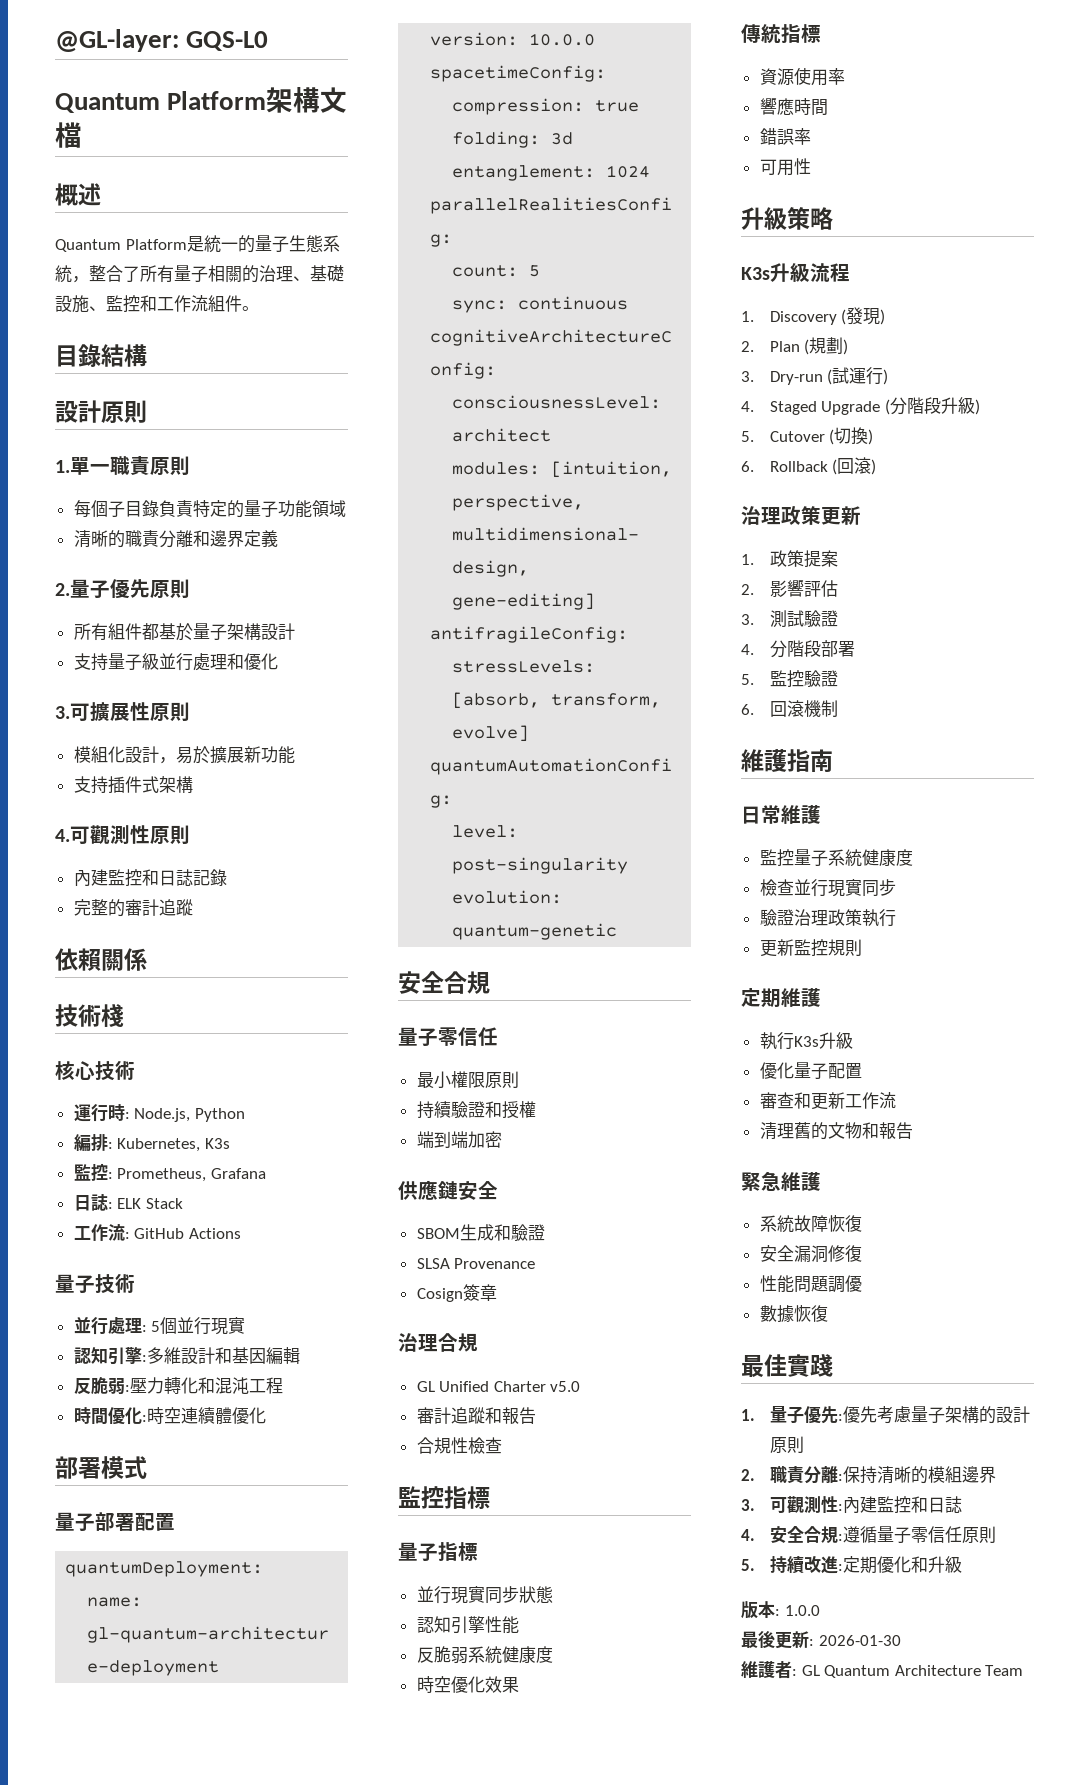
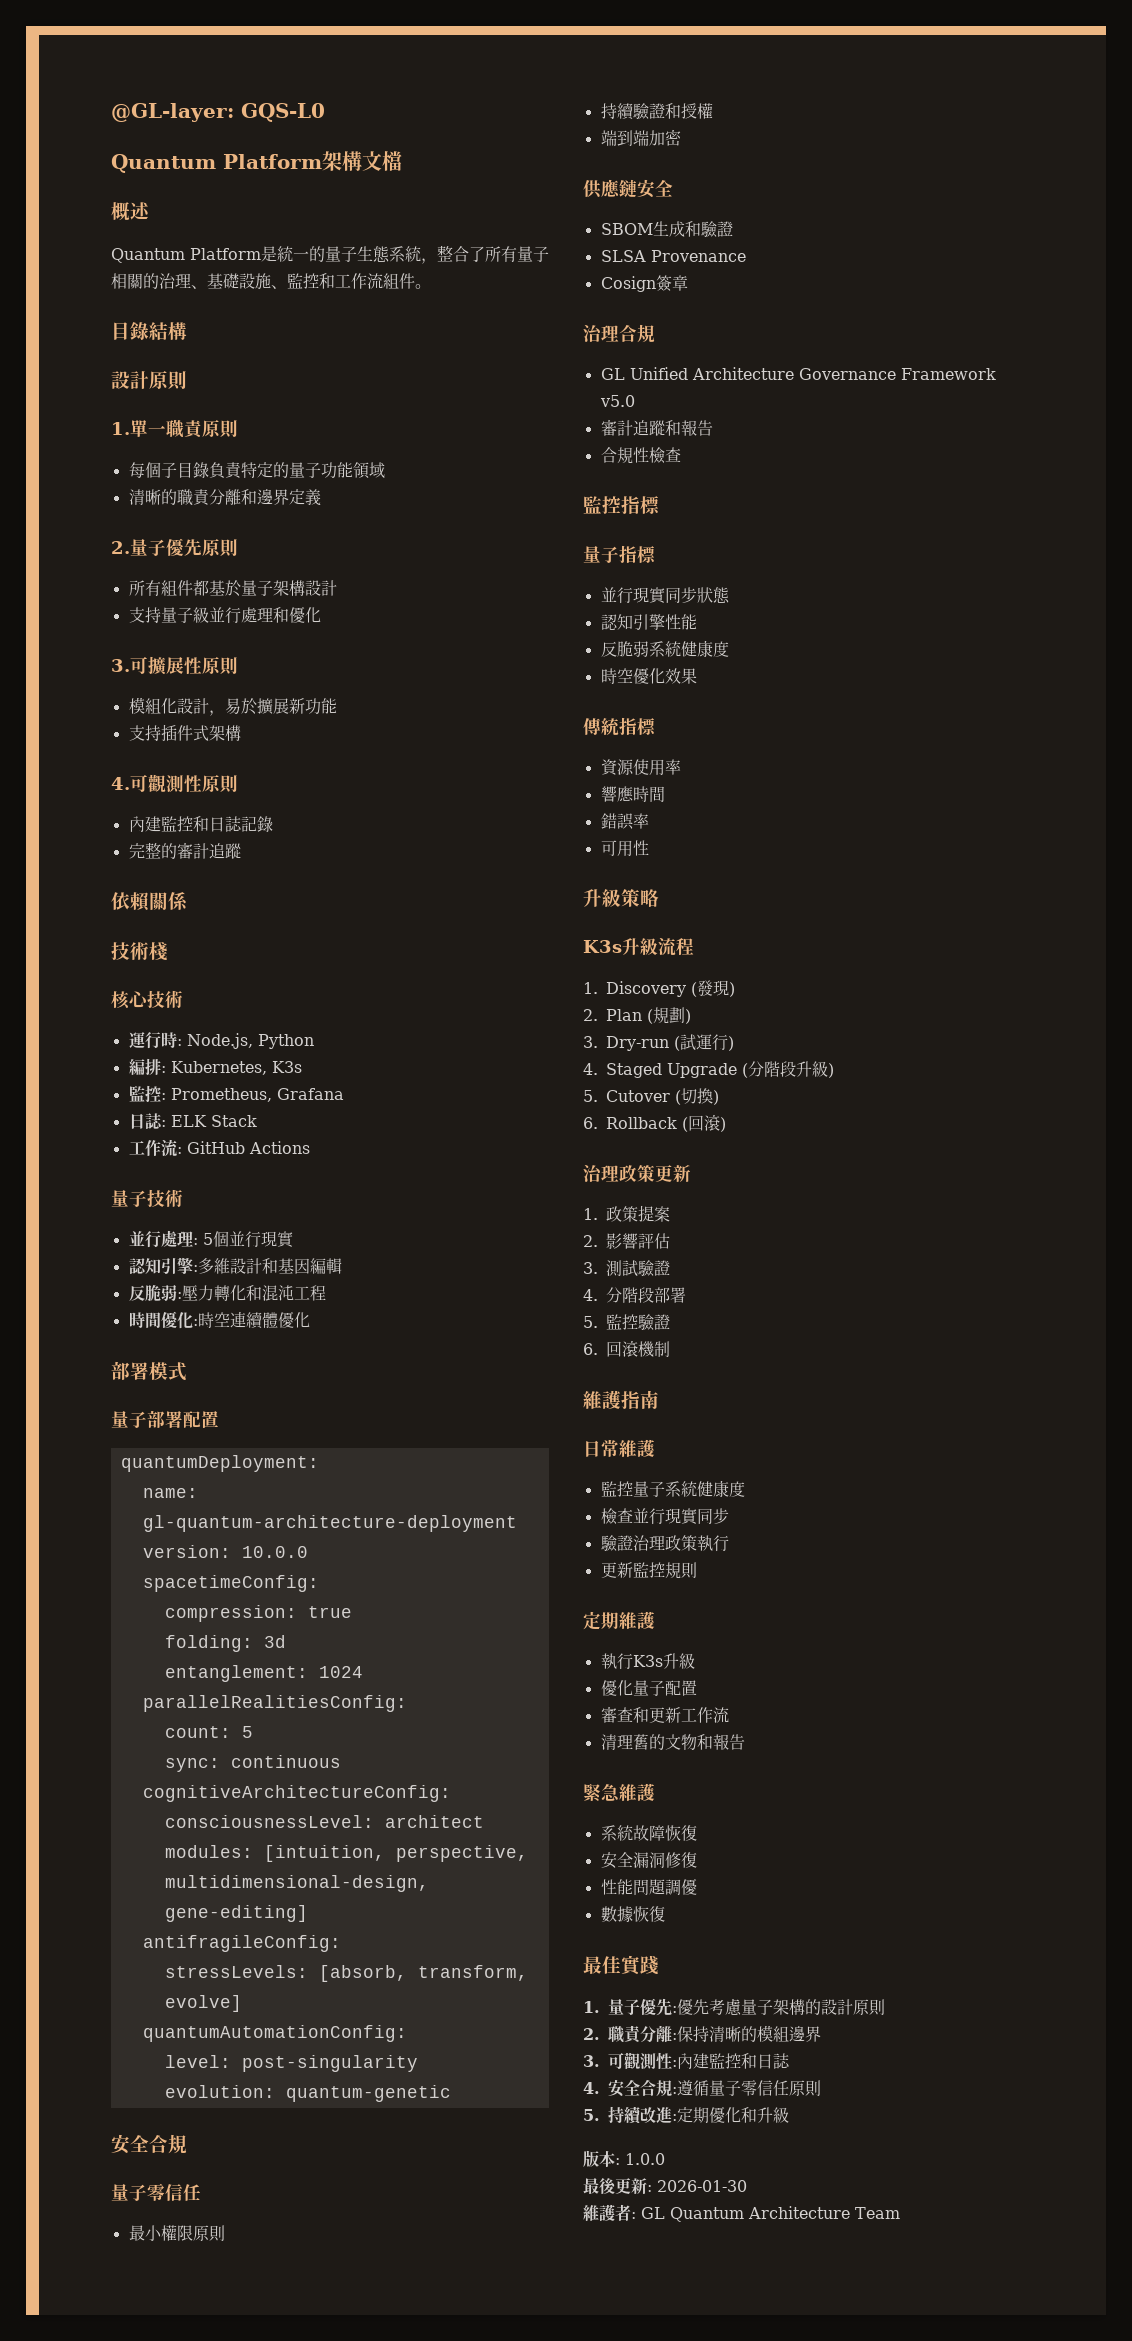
[493,1381,546,1392] Charter -> [691,367,996,380] Architecture Governance Framework

